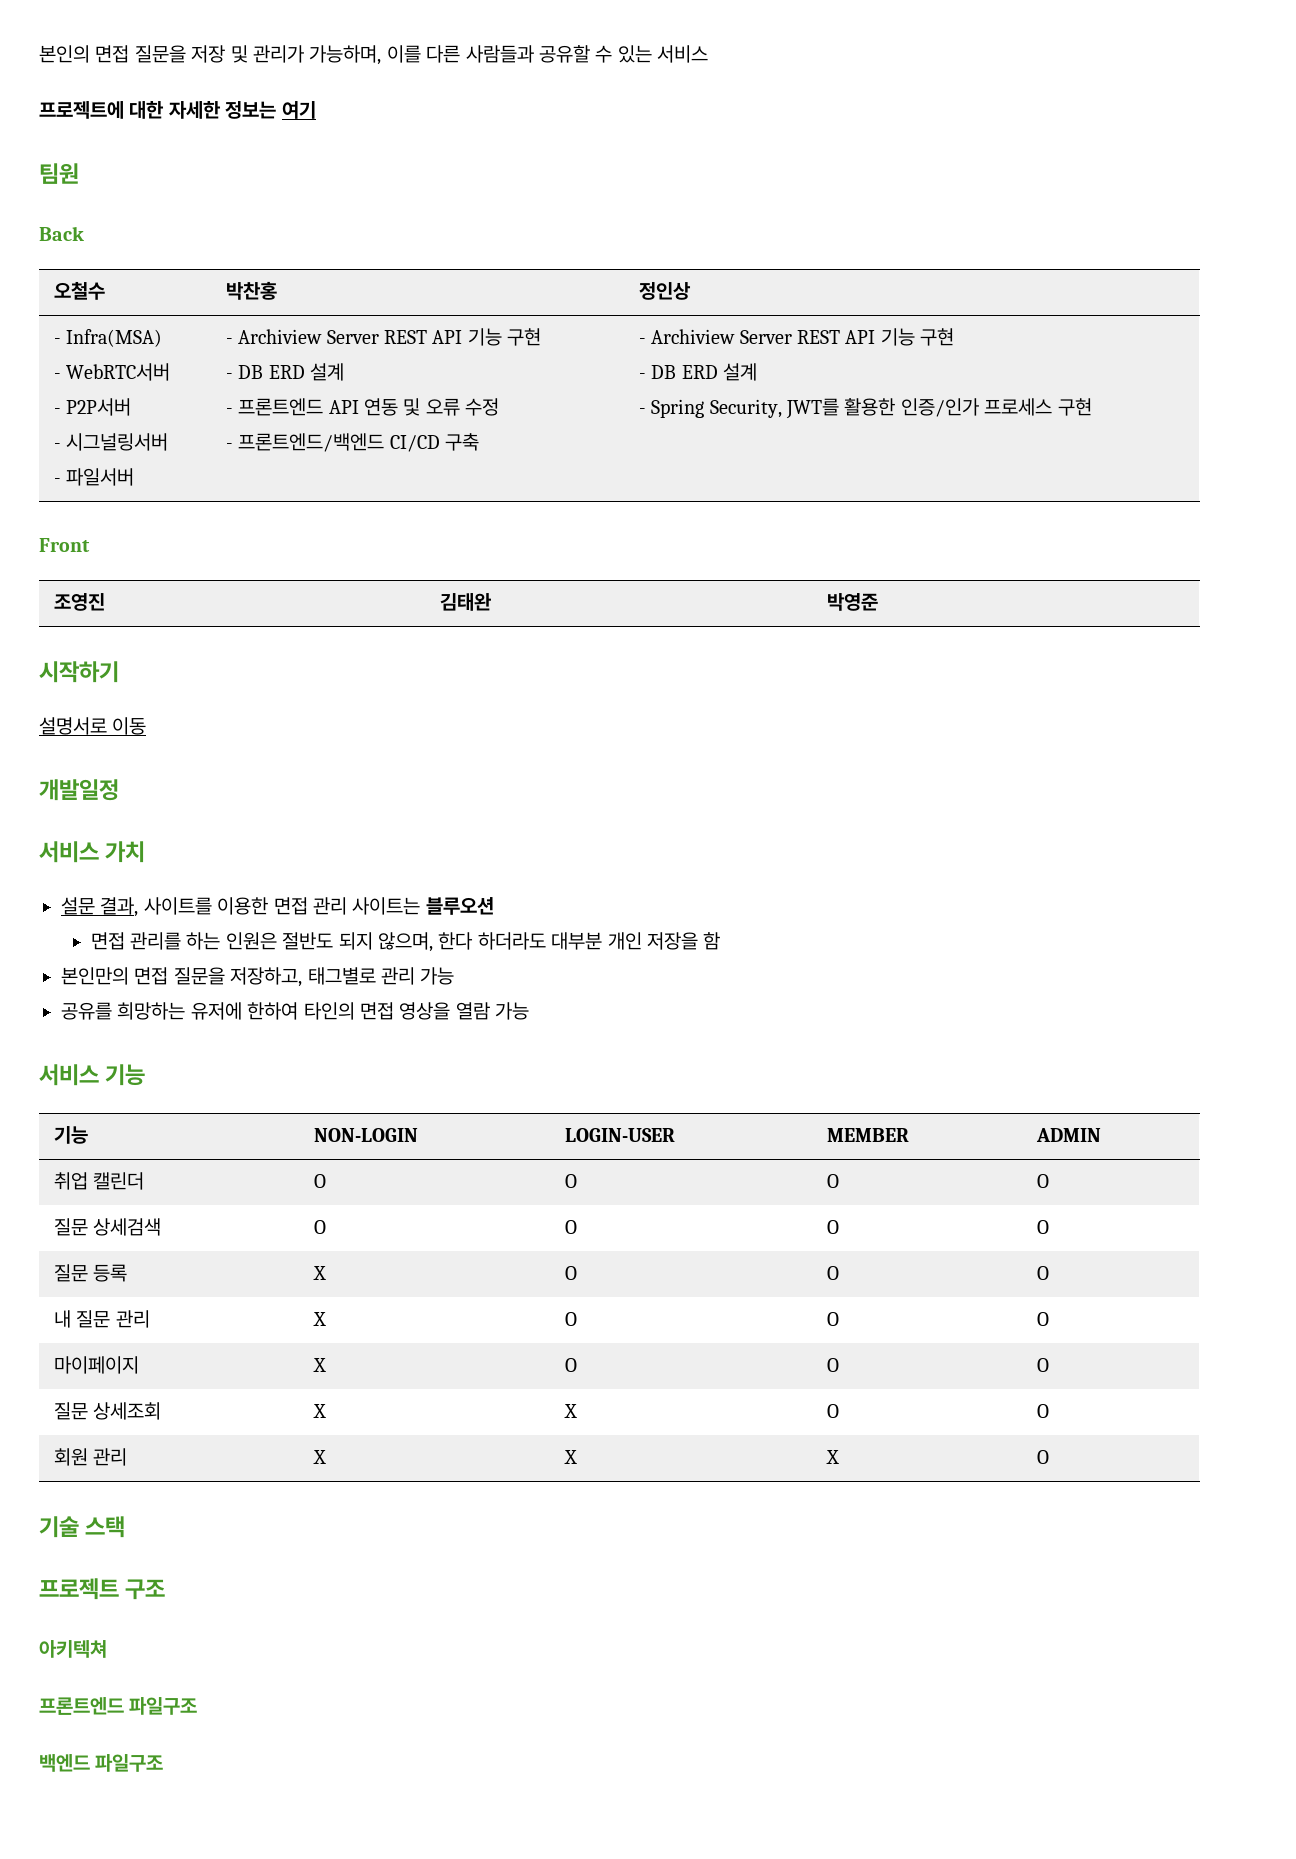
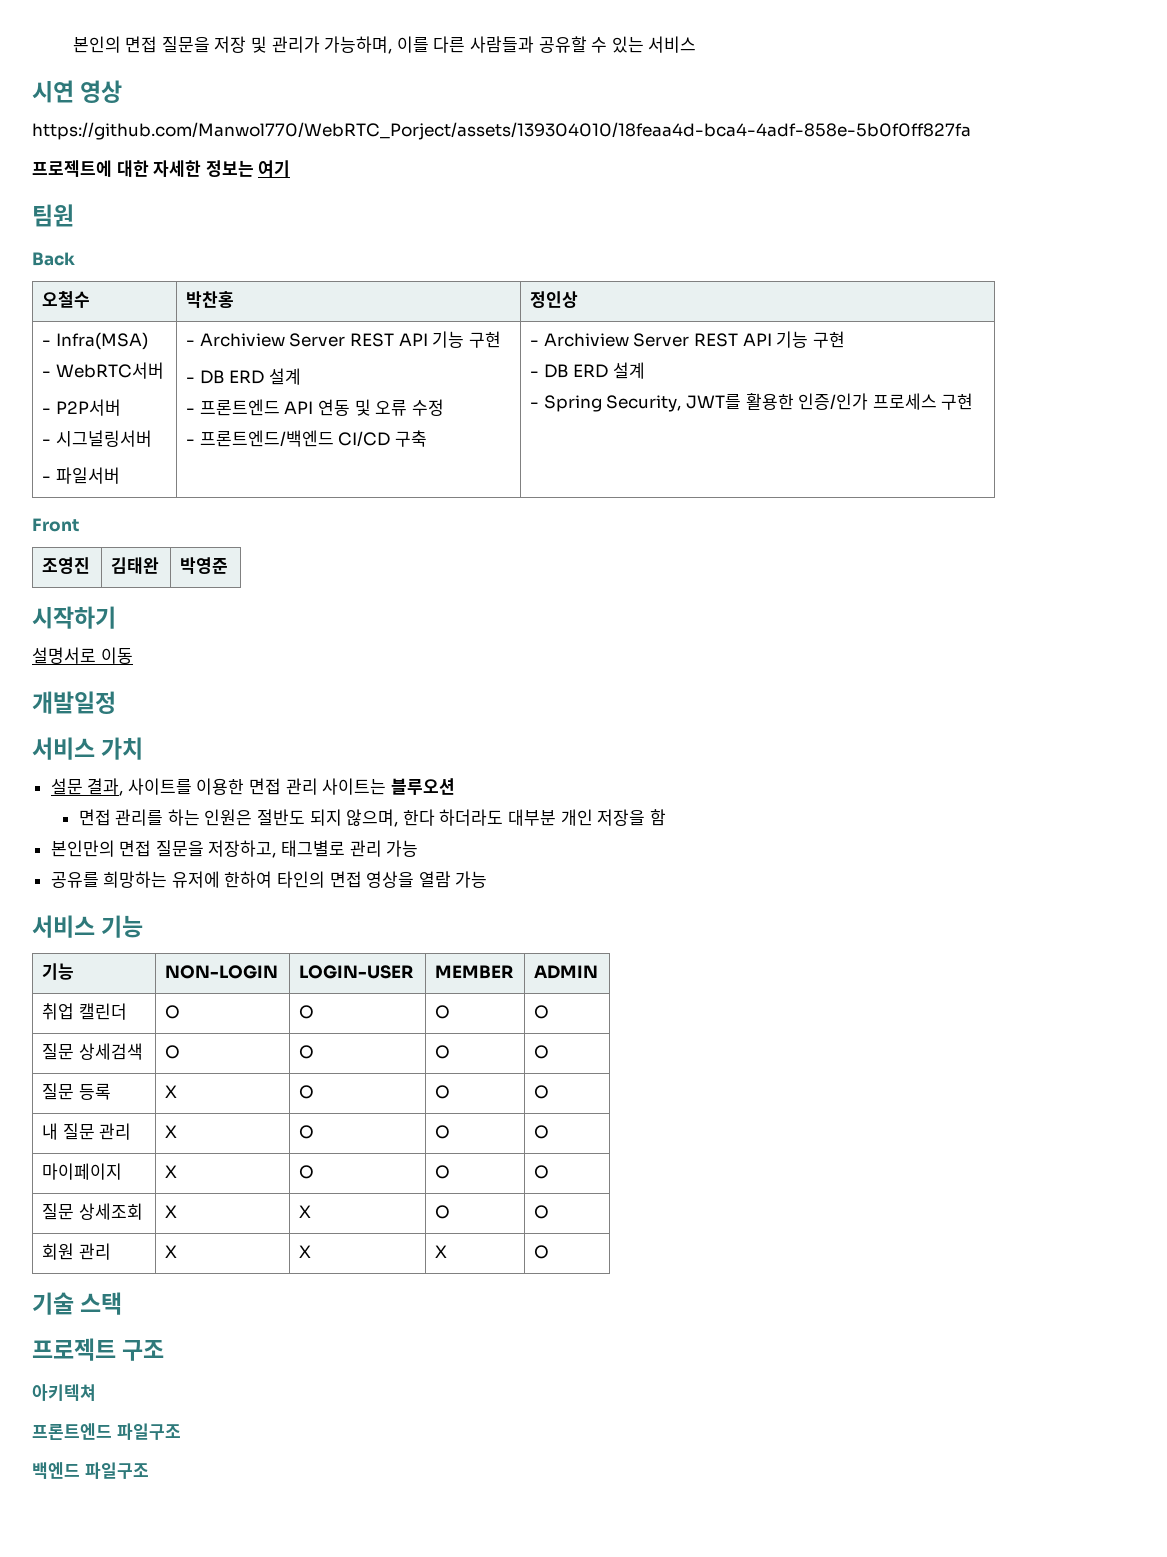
(709, 54) none -> [32,80,123,103] [32,122,971,140] // 시연 영상 // https://github.com/Manwol770/WebRTC_Porject/assets/139304010/18feaa4d-bca4-4adf-858e-5b0f0ff827fa

